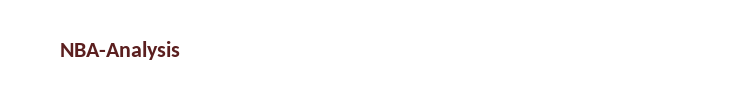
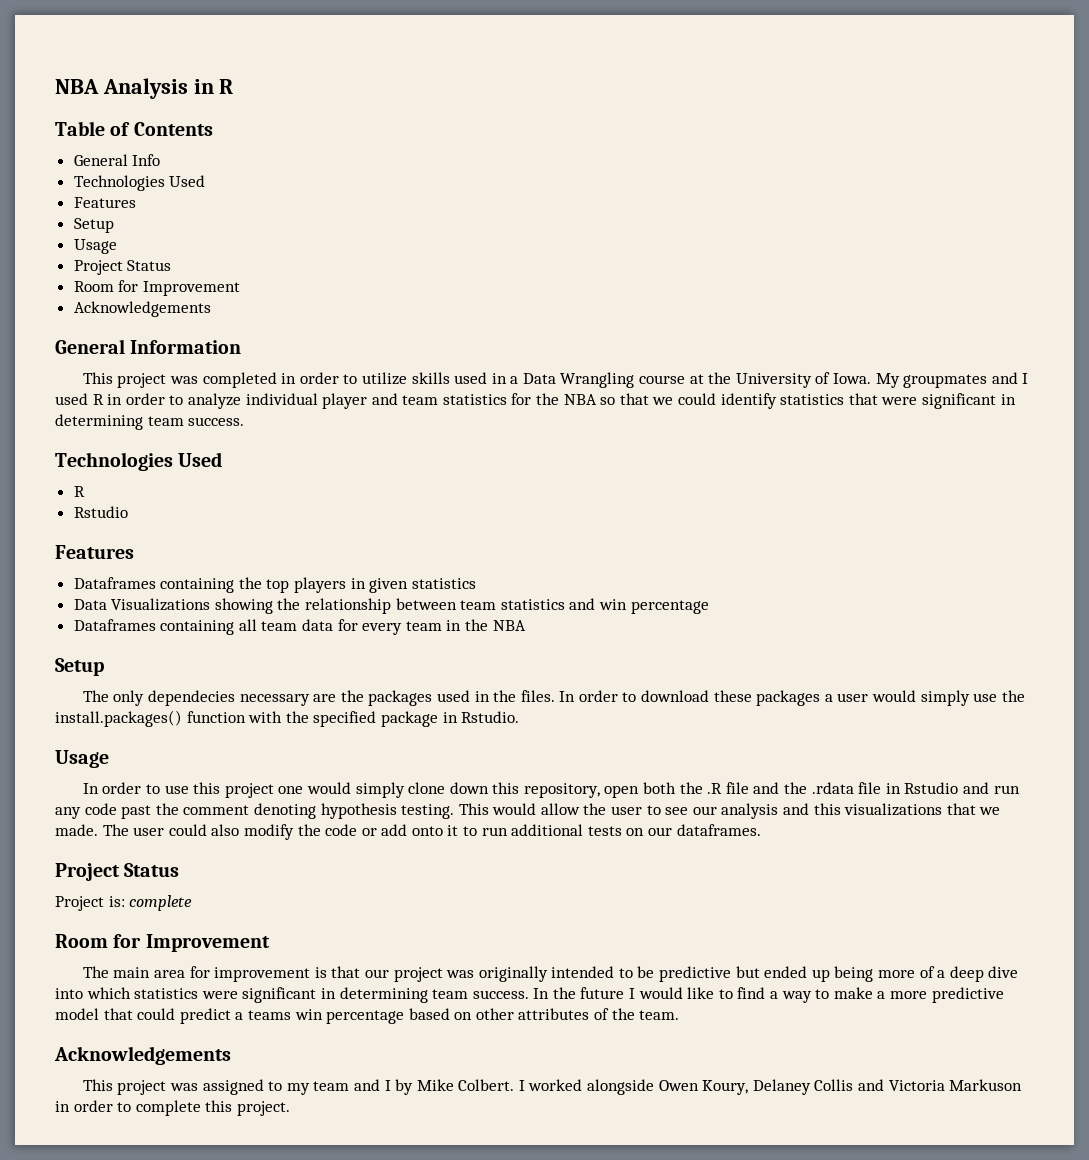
[60,41,180,60] NBA-Analysis -> [55,78,234,99] [55,121,213,136] [73,154,161,166] [73,175,206,191] [73,197,136,208] [73,218,114,233] [73,239,117,254] [73,260,172,275] [73,280,240,296] [73,301,211,317] [55,339,242,354] [82,372,1029,388] [55,393,1016,409] [55,414,245,430] [55,452,223,471] [73,486,85,497] [73,506,128,518] [55,545,134,559] [73,577,476,593] [73,598,709,614] [73,619,526,635] [55,658,104,676] [82,690,1025,706] [55,710,520,727] [55,750,109,768] [82,782,1020,798] [55,803,1001,819] [55,824,761,840] [55,863,180,881] [55,895,193,911] [55,934,270,952] [82,966,1019,982] [55,987,1004,1003] [55,1008,680,1024] [54,1046,231,1065] [82,1079,1023,1095] [55,1100,290,1116] NBA Analysis in R // Table of Contents // General Info // Technologies Used // Features // Setup // Usage // Project Status // Room for Improvement // Acknowledgements // General Information // This project was completed in order to utilize skills used in a Data Wrangling course at the University of Iowa. My groupmates and I used R in order to analyze individual player and team statistics for the NBA so that we could identify statistics that were significant in determining team success. // Technologies Used // R // Rstudio // Features // Dataframes containing the top players in given statistics // Data Visualizations showing the relationship between team statistics and win percentage // Dataframes containing all team data for every team in the NBA // Setup // The only dependecies necessary are the packages used in the files. In order to download these packages a user would simply use the install.packages() function with the specified package in Rstudio. // Usage // In order to use this project one would simply clone down this repository, open both the .R file and the .rdata file in Rstudio and run any code past the comment denoting hypothesis testing. This would allow the user to see our analysis and this visualizations that we made. The user could also modify the code or add onto it to run additional tests on our dataframes. // Project Status // Project is: complete // Room for Improvement // The main area for improvement is that our project was originally intended to be predictive but ended up being more of a deep dive into which statistics were significant in determining team success. In the future I would like to find a way to make a more predictive model that could predict a teams win percentage based on other attributes of the team. // Acknowledgements // This project was assigned to my team and I by Mike Colbert. I worked alongside Owen Koury, Delaney Collis and Victoria Markuson in order to complete this project.

